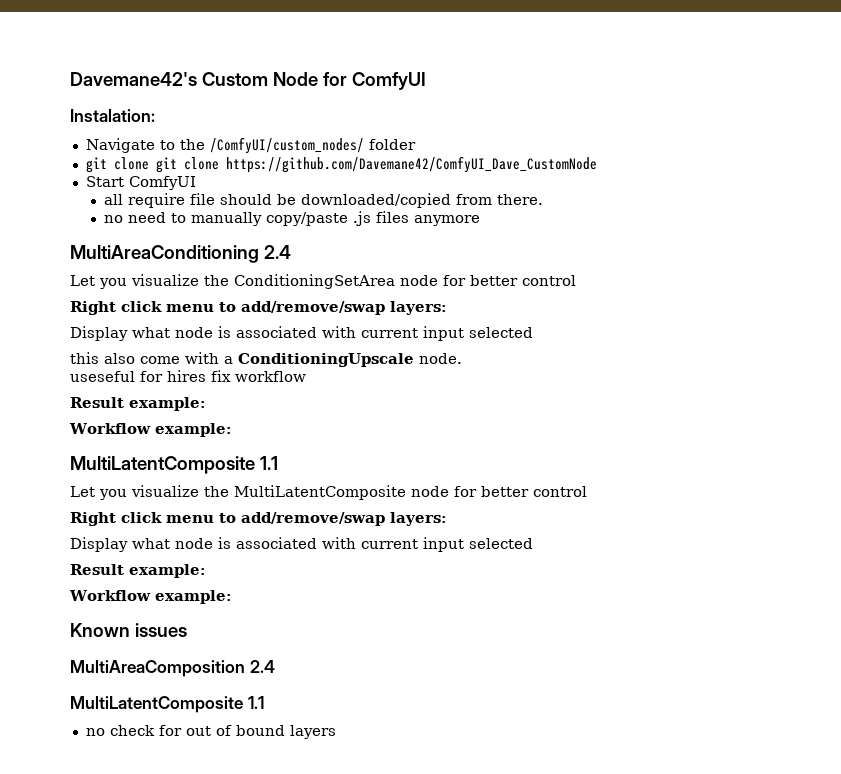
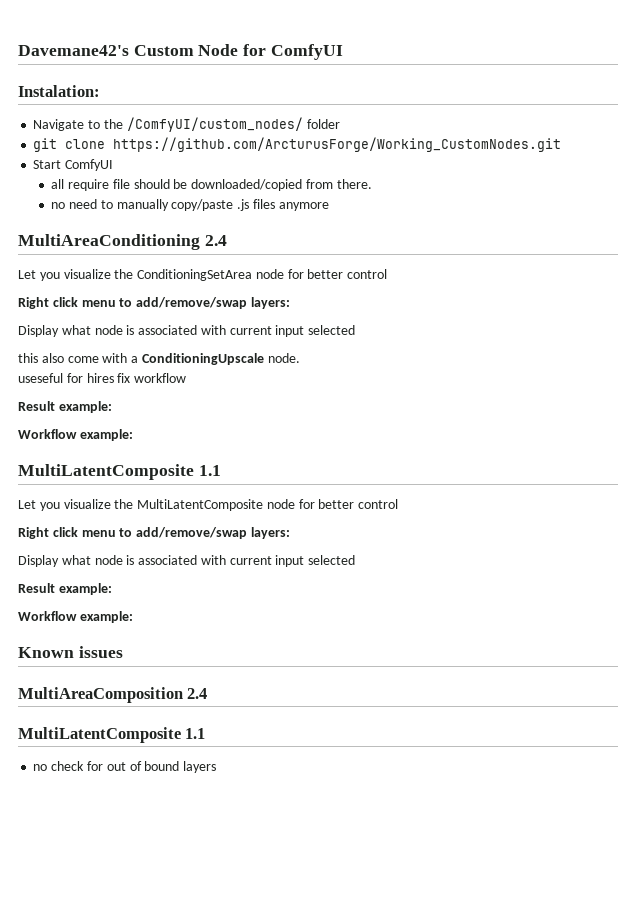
[155,156,597,173] git clone https://github.com/Davemane42/ComfyUI_Dave_CustomNode -> [113,137,562,152] https://github.com/ArcturusForge/Working_CustomNodes.git

